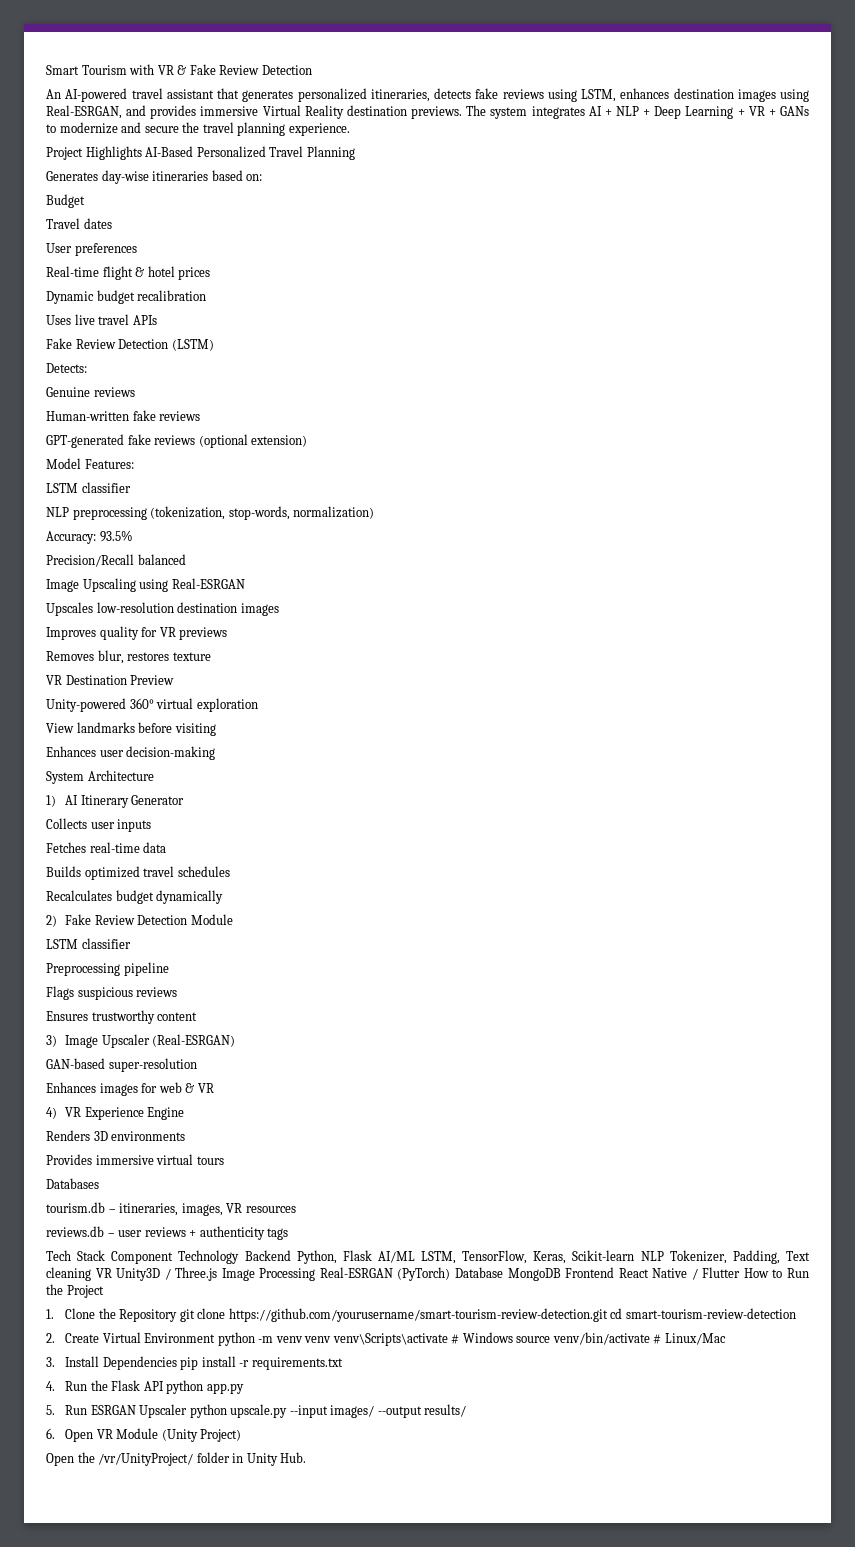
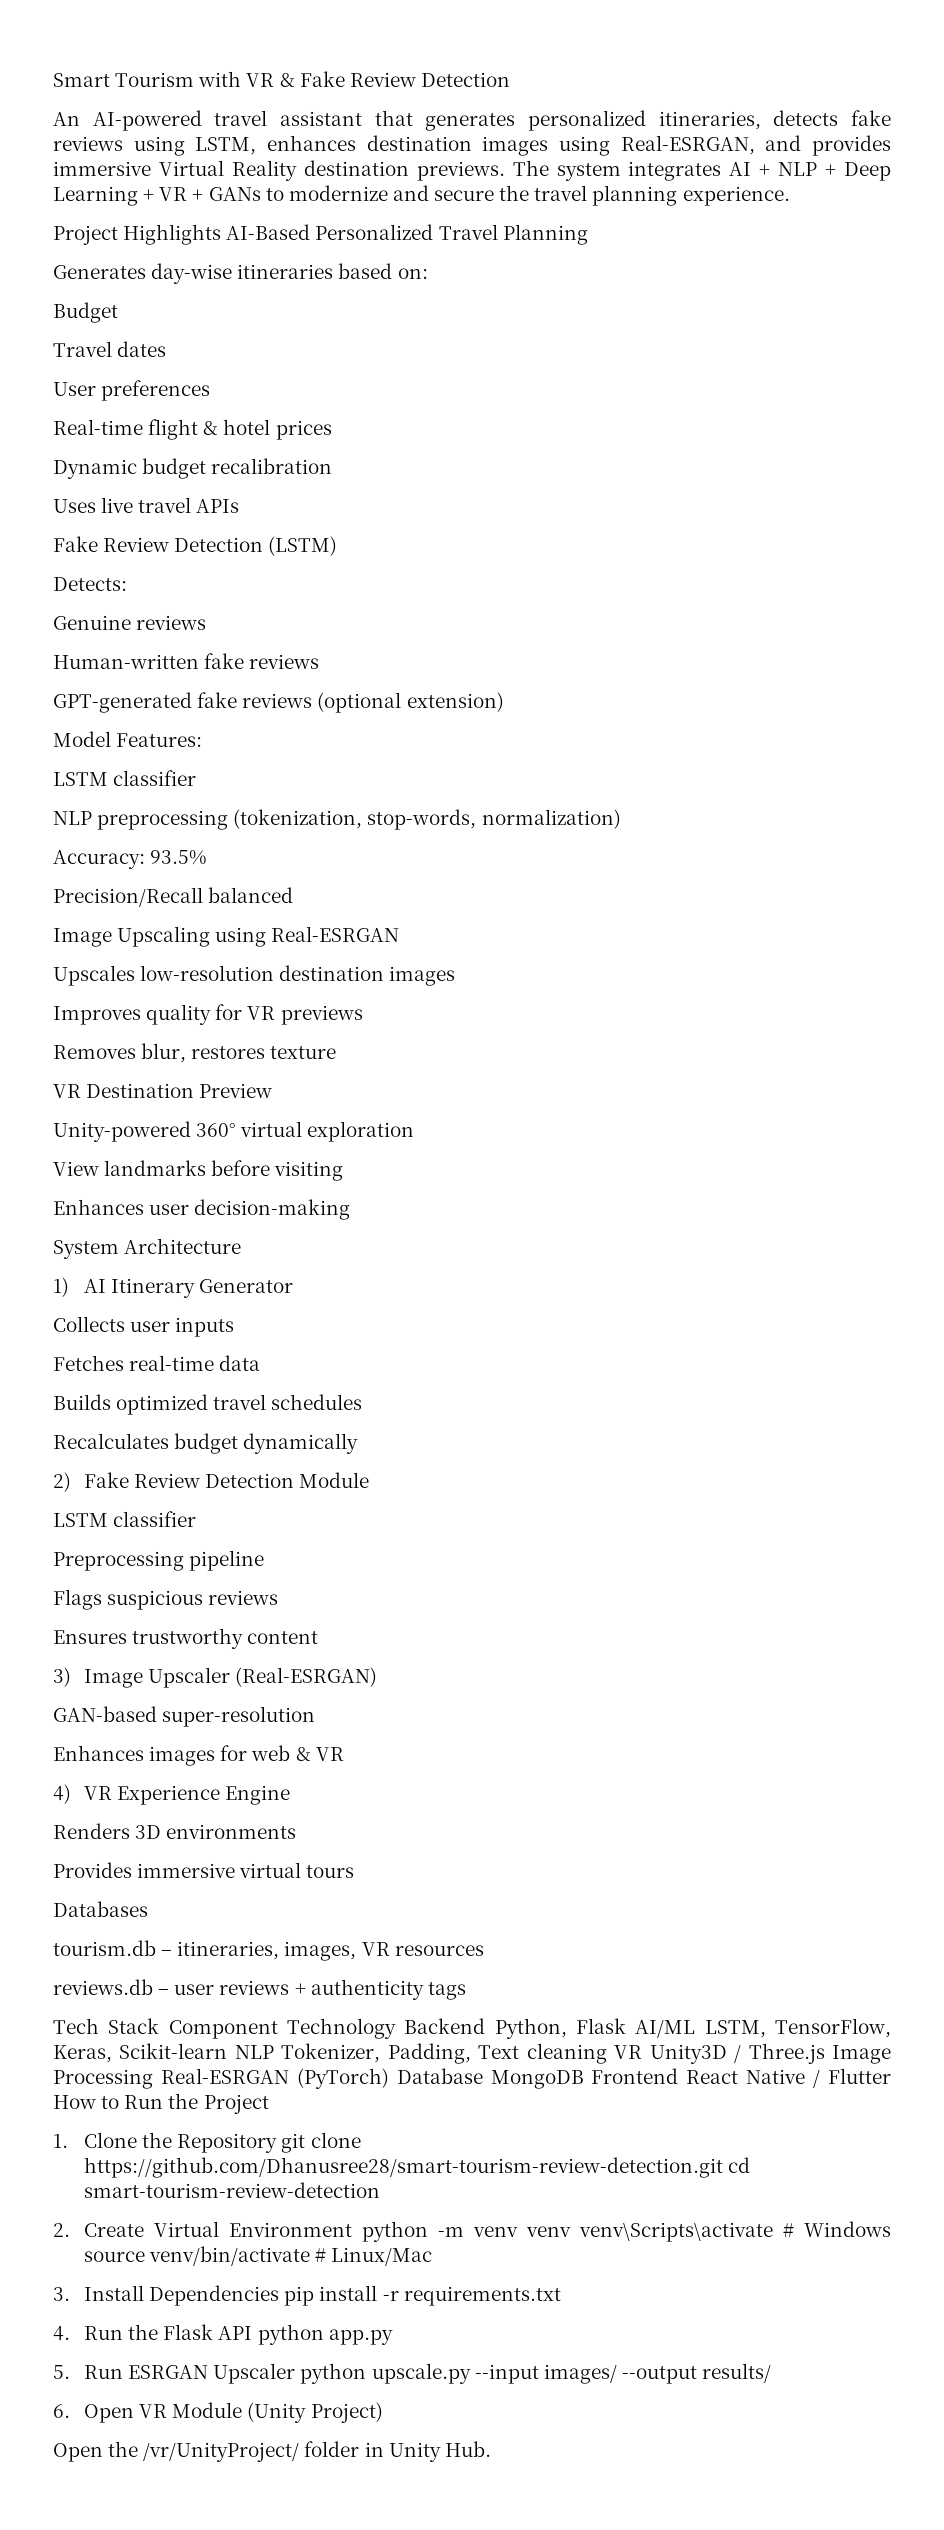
[228,1308,608,1322] https://github.com/yourusername/smart-tourism-review-detection.git -> [83,2157,723,2178] https://github.com/Dhanusree28/smart-tourism-review-detection.git

